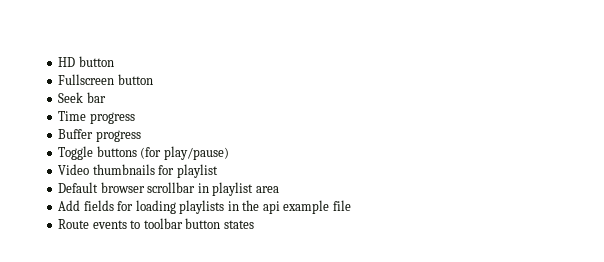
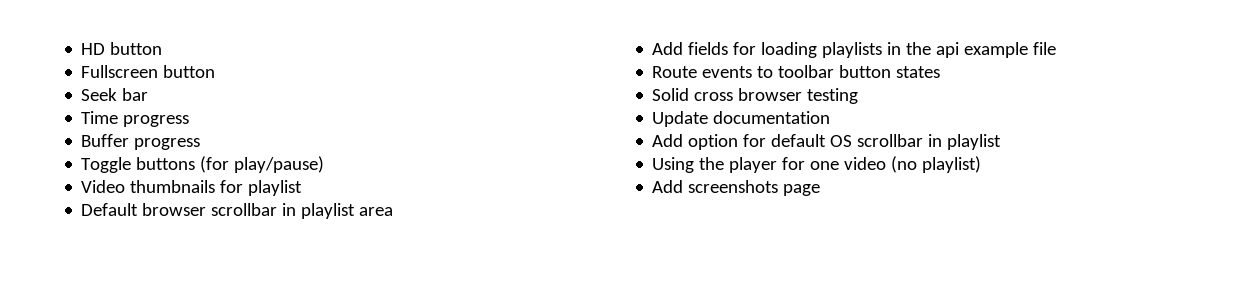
(254, 224) none -> [652,88,859,104] [652,111,831,127] [652,134,1002,150] [652,156,982,173] [652,180,821,196] // Solid cross browser testing // Update documentation // Add option for default OS scrollbar in playlist // Using the player for one video (no playlist) // Add screenshots page

